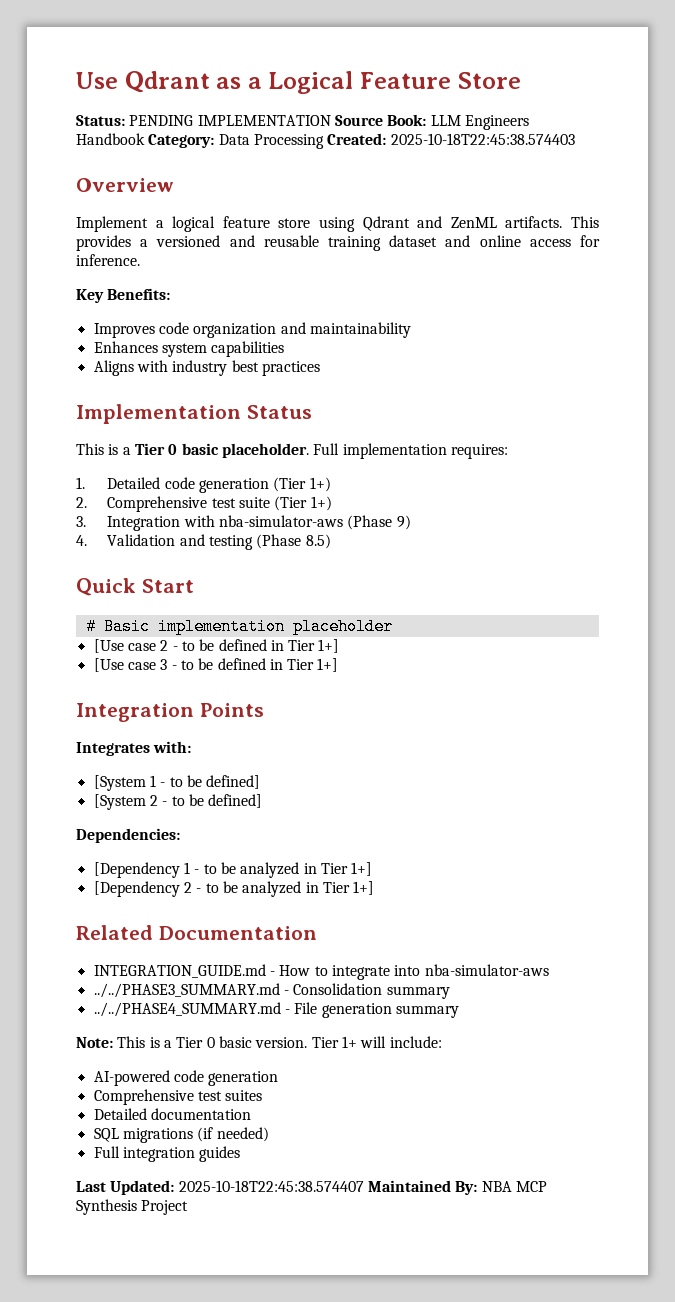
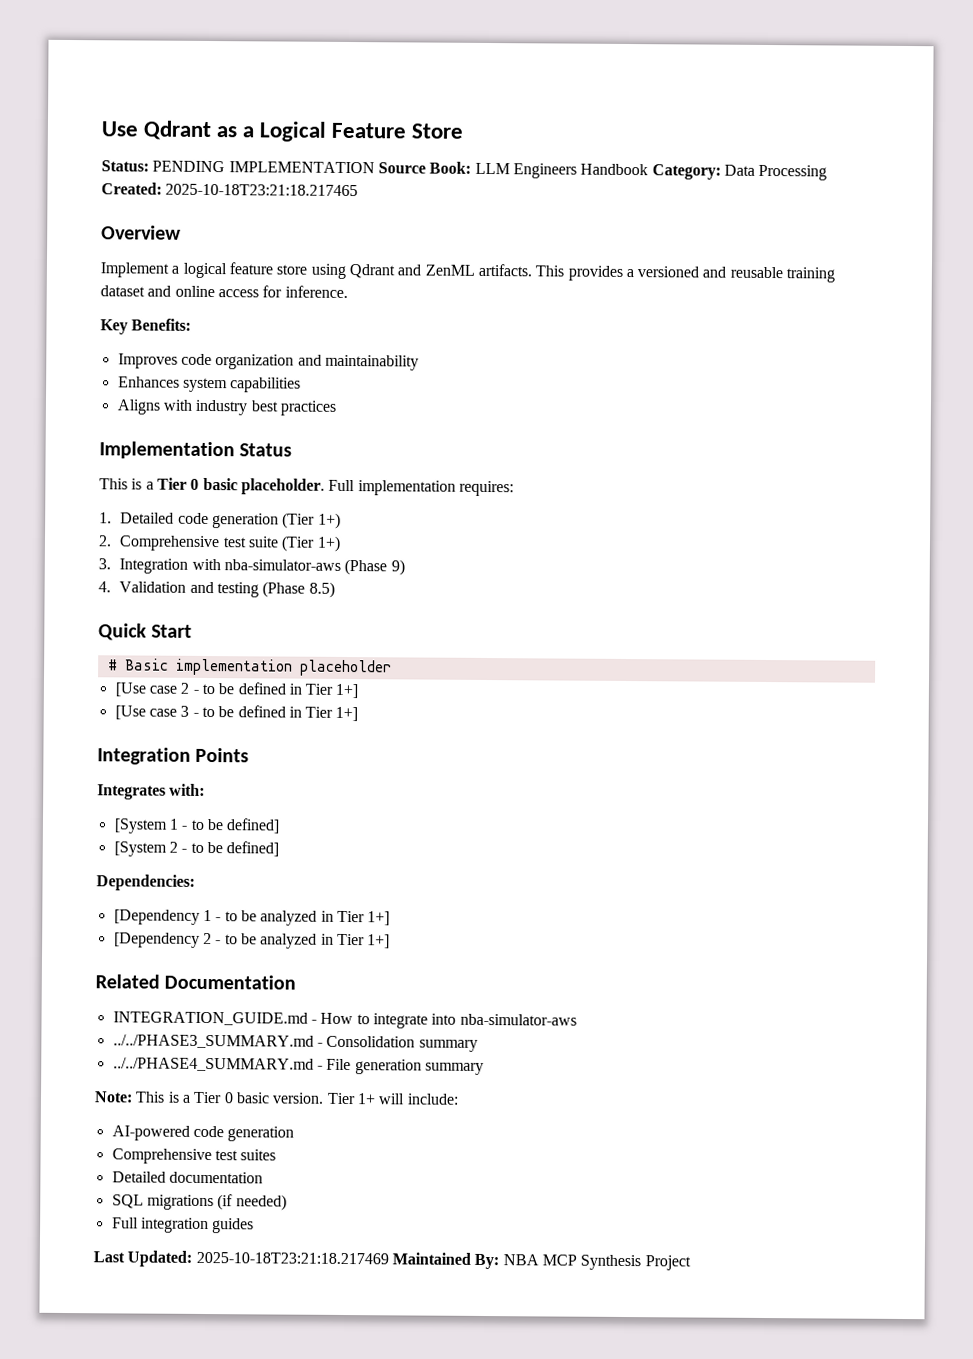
[390,133,575,145] 2025-10-18T22:45:38.574403 -> [165,183,359,197] 2025-10-18T23:21:18.217465
[178,1180,364,1192] 2025-10-18T22:45:38.574407 -> [195,1251,389,1265] 2025-10-18T23:21:18.217469

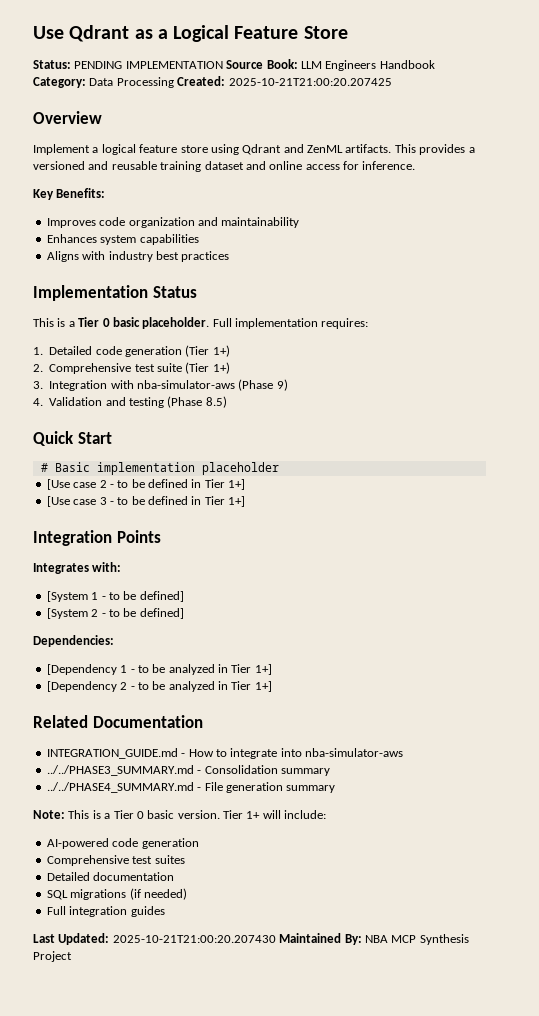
[165,183,359,197] 2025-10-18T23:21:18.217465 -> [228,78,392,86] 2025-10-21T21:00:20.207425
[195,1251,389,1265] 2025-10-18T23:21:18.217469 -> [112,935,276,943] 2025-10-21T21:00:20.207430

